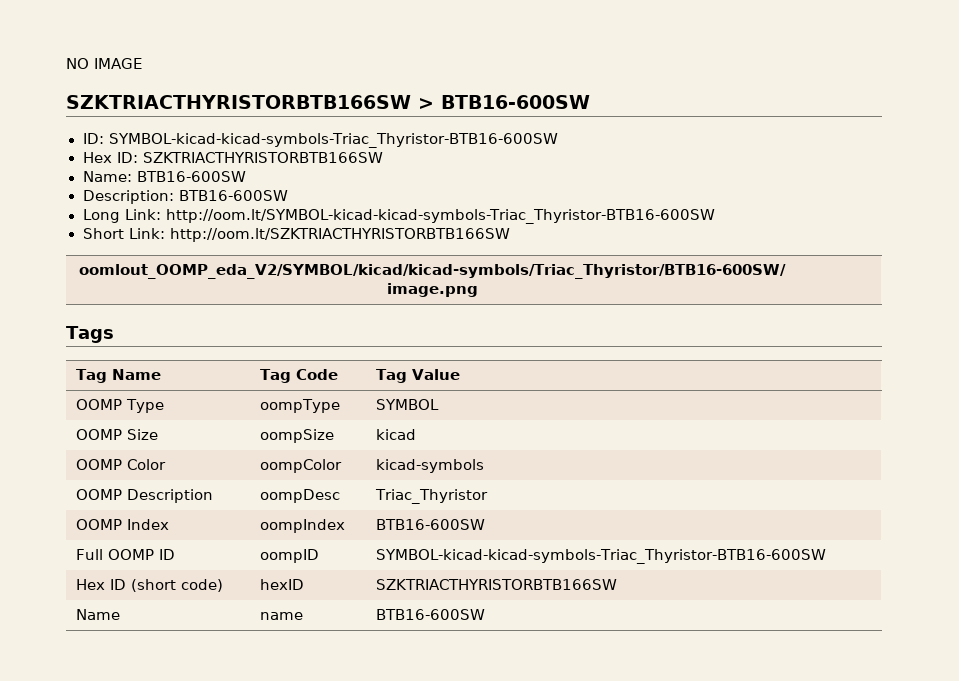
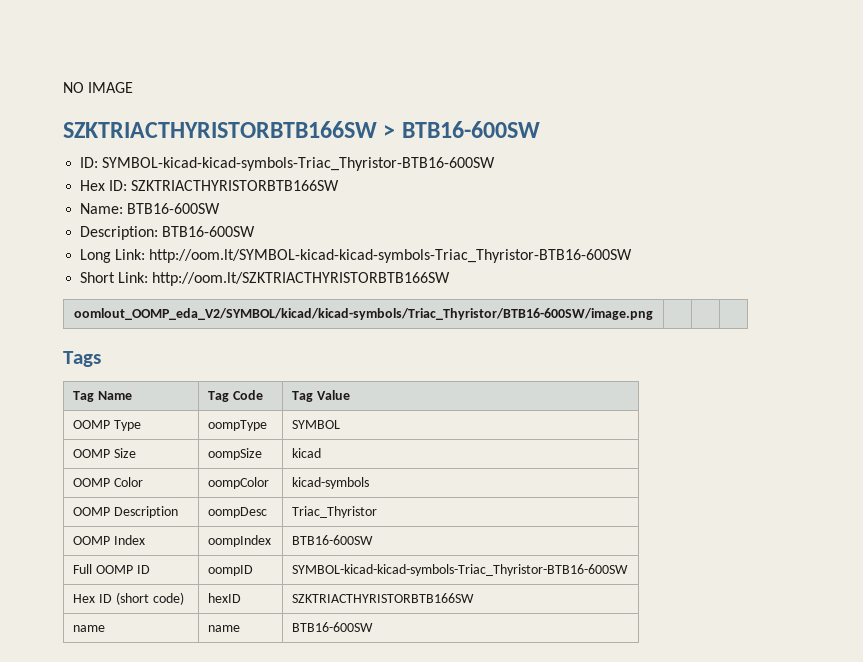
[76,609,121,620] Name -> [73,625,106,632] name

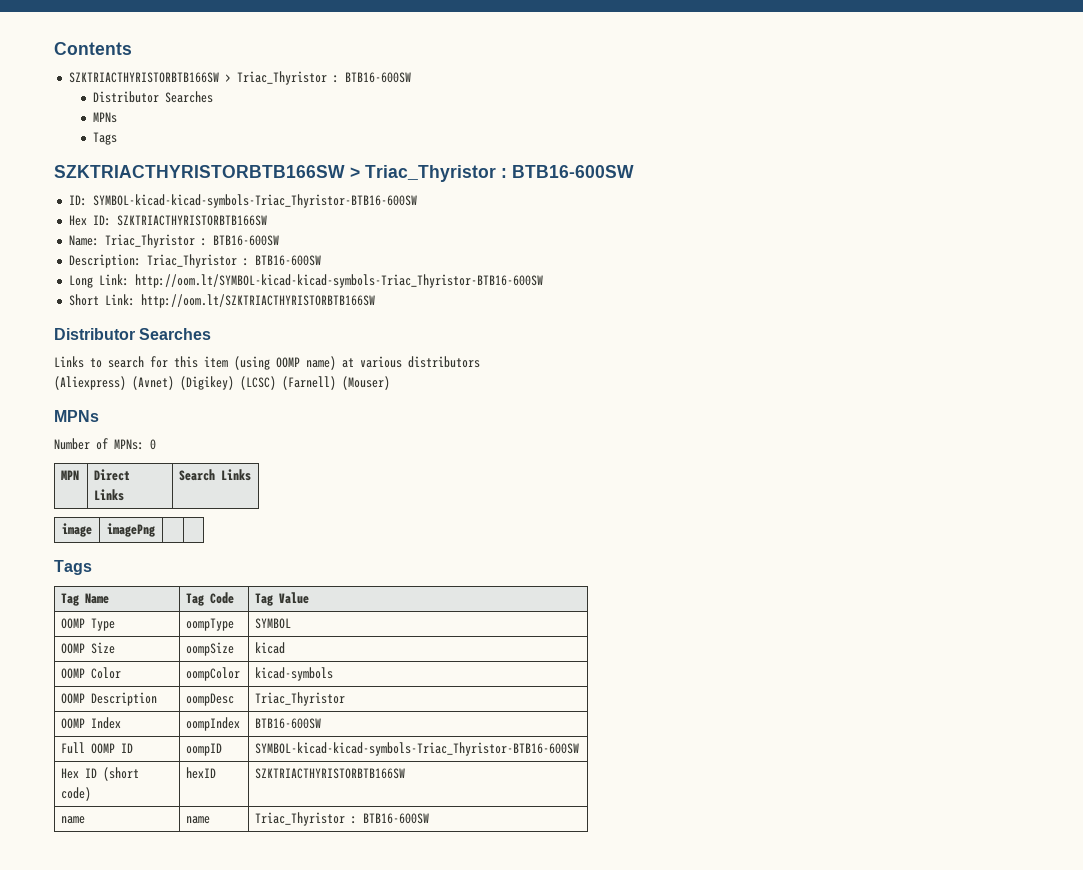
[63,82,134,93] [63,121,396,138] NO IMAGE // SZKTRIACTHYRISTORBTB166SW > -> [54,42,132,55] [68,71,411,85] [93,91,214,103] [93,112,118,123] [93,132,118,145] [54,165,507,182] Contents // SZKTRIACTHYRISTORBTB166SW > Triac_Thyristor : BTB16-600SW // Distributor Searches // MPNs // Tags // SZKTRIACTHYRISTORBTB166SW > Triac_Thyristor :
(124, 208) none -> [104,234,207,248] Triac_Thyristor :
(159, 233) none -> [146,254,249,268] Triac_Thyristor :
[74,308,653,320] // oomlout_OOMP_eda_V2/SYMBOL/kicad/kicad-symbols/Triac_Thyristor/BTB16-600SW/image.png | -> [54,328,212,340] [54,356,480,370] [54,376,390,390] [54,410,99,422] [54,438,156,450] [61,470,80,480] [94,469,131,481] [94,489,125,501] [179,469,252,481] [62,523,92,537] [107,523,155,537] // Distributor Searches // Links to search for this item (using OOMP name) at various distributors // (Aliexpress) (Avnet) (Digikey) (LCSC) (Farnell) (Mouser) // MPNs // Number of MPNs: 0 // MPN | Direct Links | Search Links // image | imagePng
(241, 628) none -> [255,812,358,826] Triac_Thyristor :

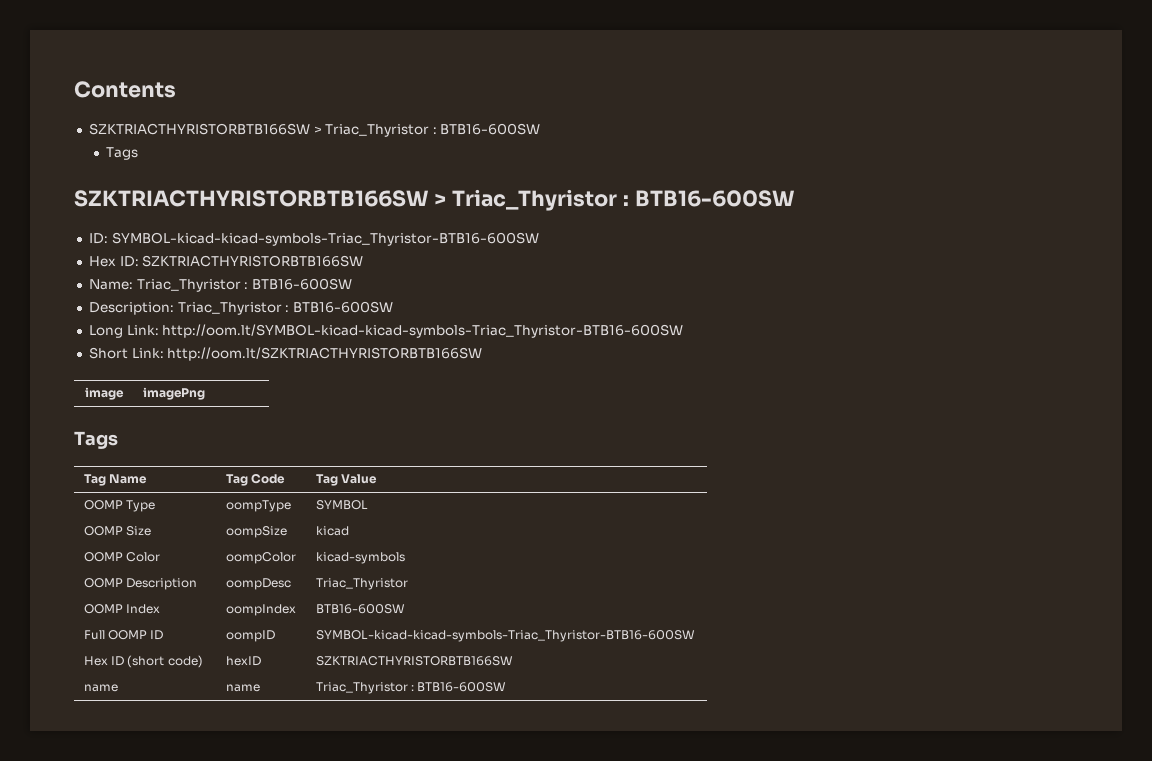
[93,91,214,103] [93,112,118,123] // Distributor Searches // MPNs -> (541, 129) none
[54,328,212,340] [54,356,480,370] [54,376,390,390] [54,410,99,422] [54,438,156,450] [61,470,80,480] [94,469,131,481] [94,489,125,501] [179,469,252,481] // Distributor Searches // Links to search for this item (using OOMP name) at various distributors // (Aliexpress) (Avnet) (Digikey) (LCSC) (Farnell) (Mouser) // MPNs // Number of MPNs: 0 // MPN | Direct Links | Search Links -> (483, 354) none

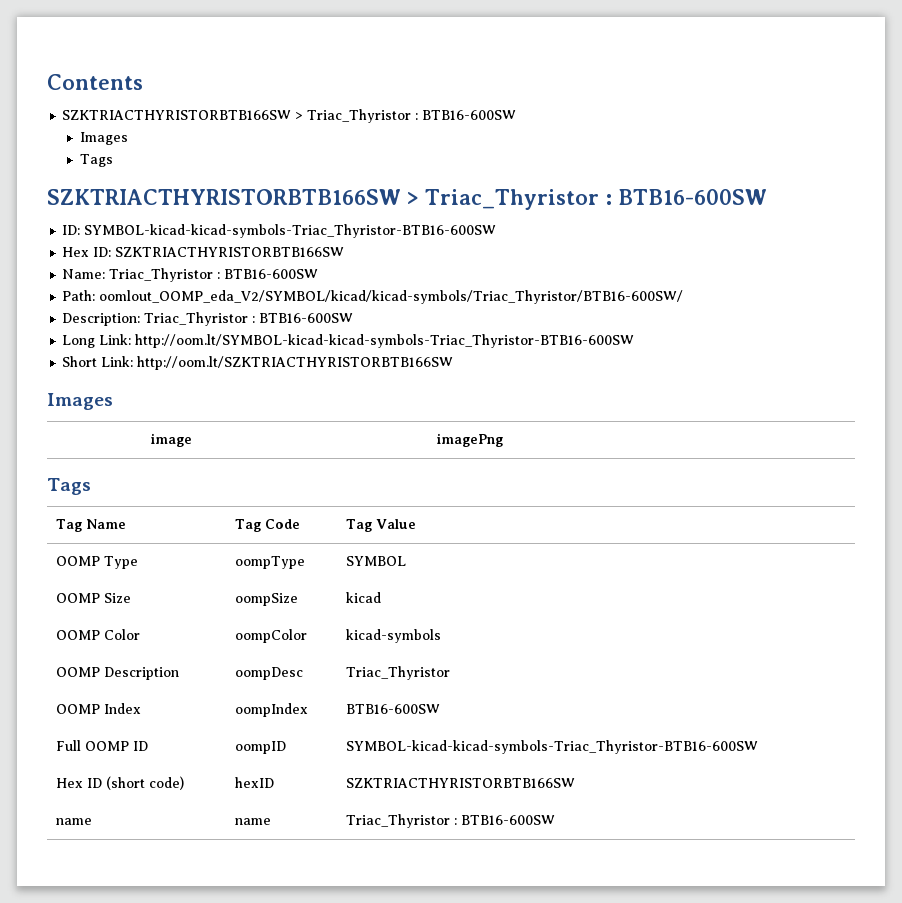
(541, 129) none -> [79,132,128,145] // Images
(352, 284) none -> [62,290,684,304] // Path: oomlout_OOMP_eda_V2/SYMBOL/kicad/kicad-symbols/Triac_Thyristor/BTB16-600SW/
(483, 354) none -> [47,393,113,410] // Images

